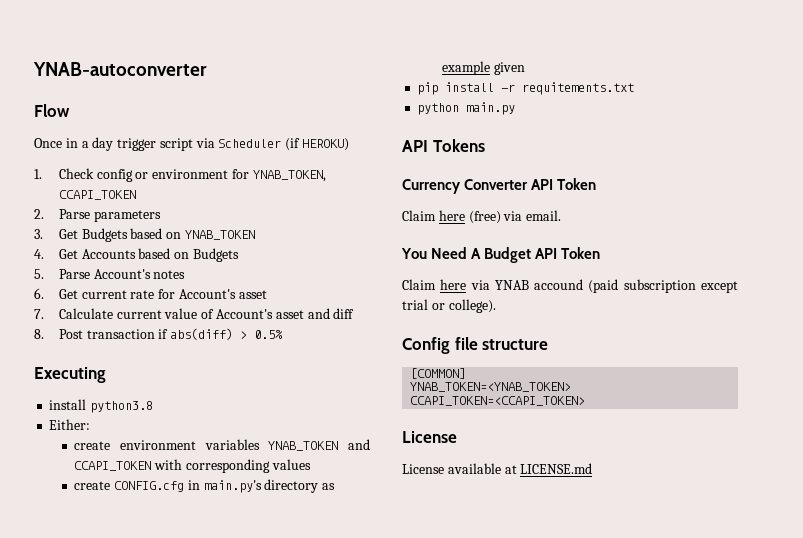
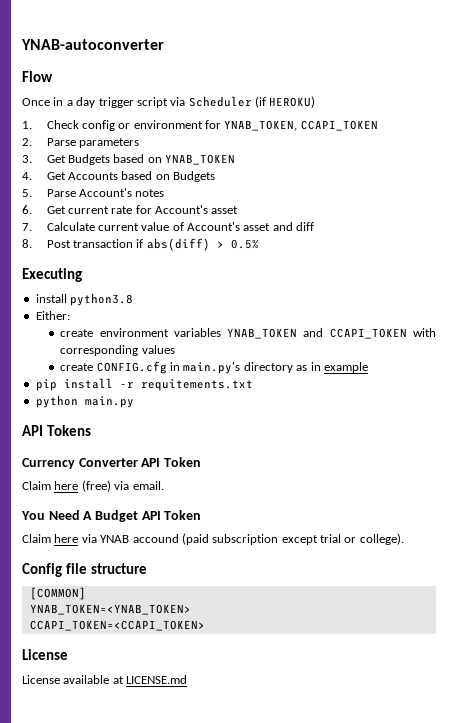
(336, 486) none -> [310,362,321,371] in
[494,62,526,75] given -> (368, 367) none

